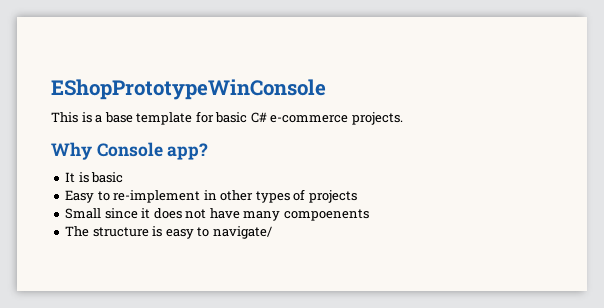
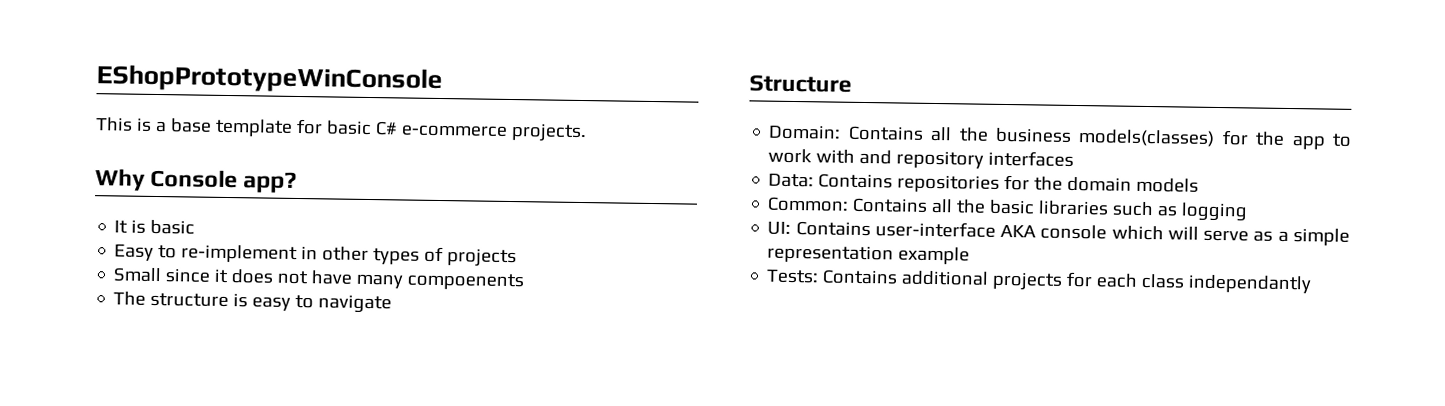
[212,226,272,239] navigate/ -> [318,294,393,314] [749,74,852,93] [768,124,1352,150] [768,148,1075,169] [768,173,1200,193] [767,196,1249,222] [767,221,1350,246] [767,244,971,265] [766,269,1313,294] navigate // Structure // Domain: Contains all the business models(classes) for the app to work with and repository interfaces // Data: Contains repositories for the domain models // Common: Contains all the basic libraries such as logging // UI: Contains user-interface AKA console which will serve as a simple representation example // Tests: Contains additional projects for each class independantly

